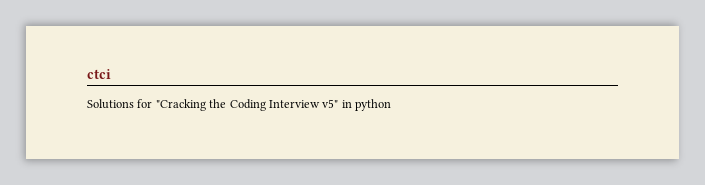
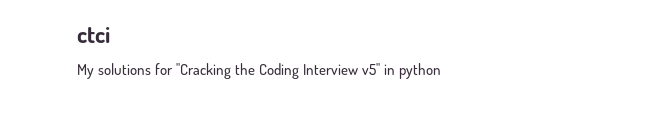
[87,99,134,109] Solutions -> [77,63,152,79] My solutions

